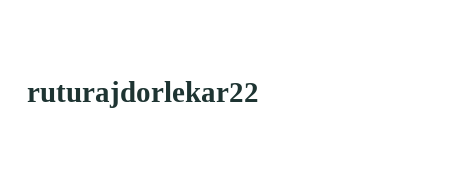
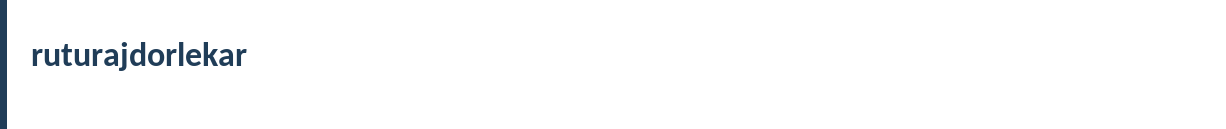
[27,81,259,108] ruturajdorlekar22 -> [31,42,247,71] ruturajdorlekar

